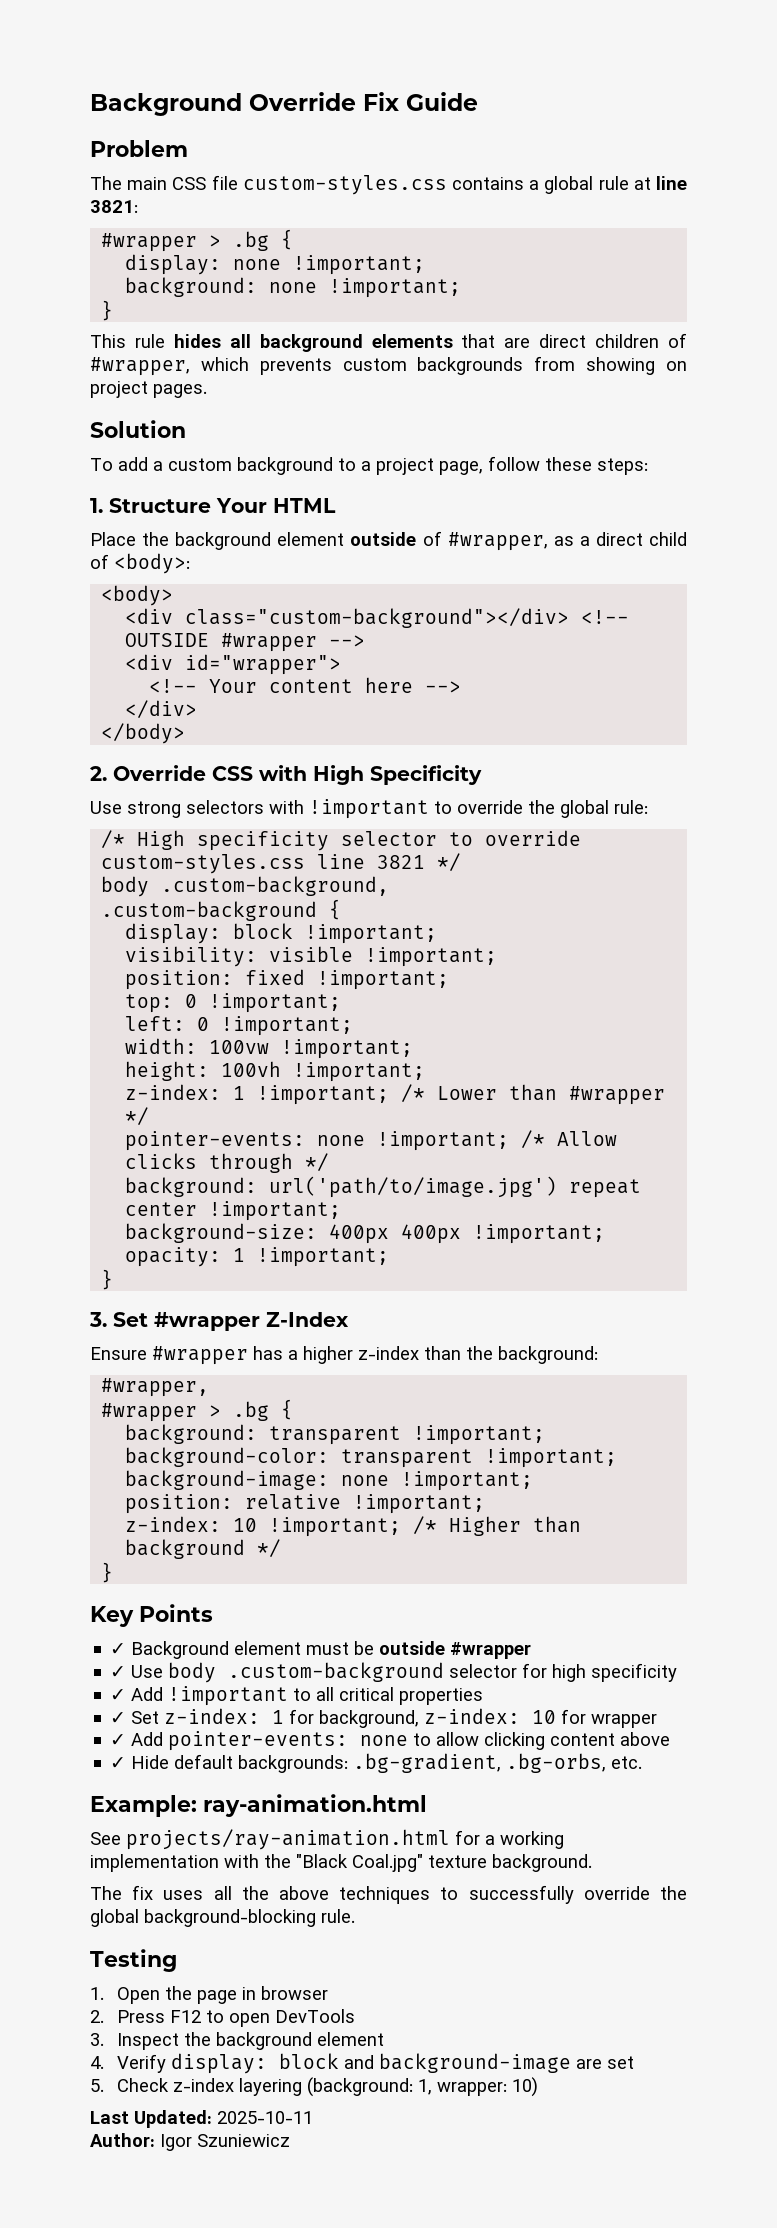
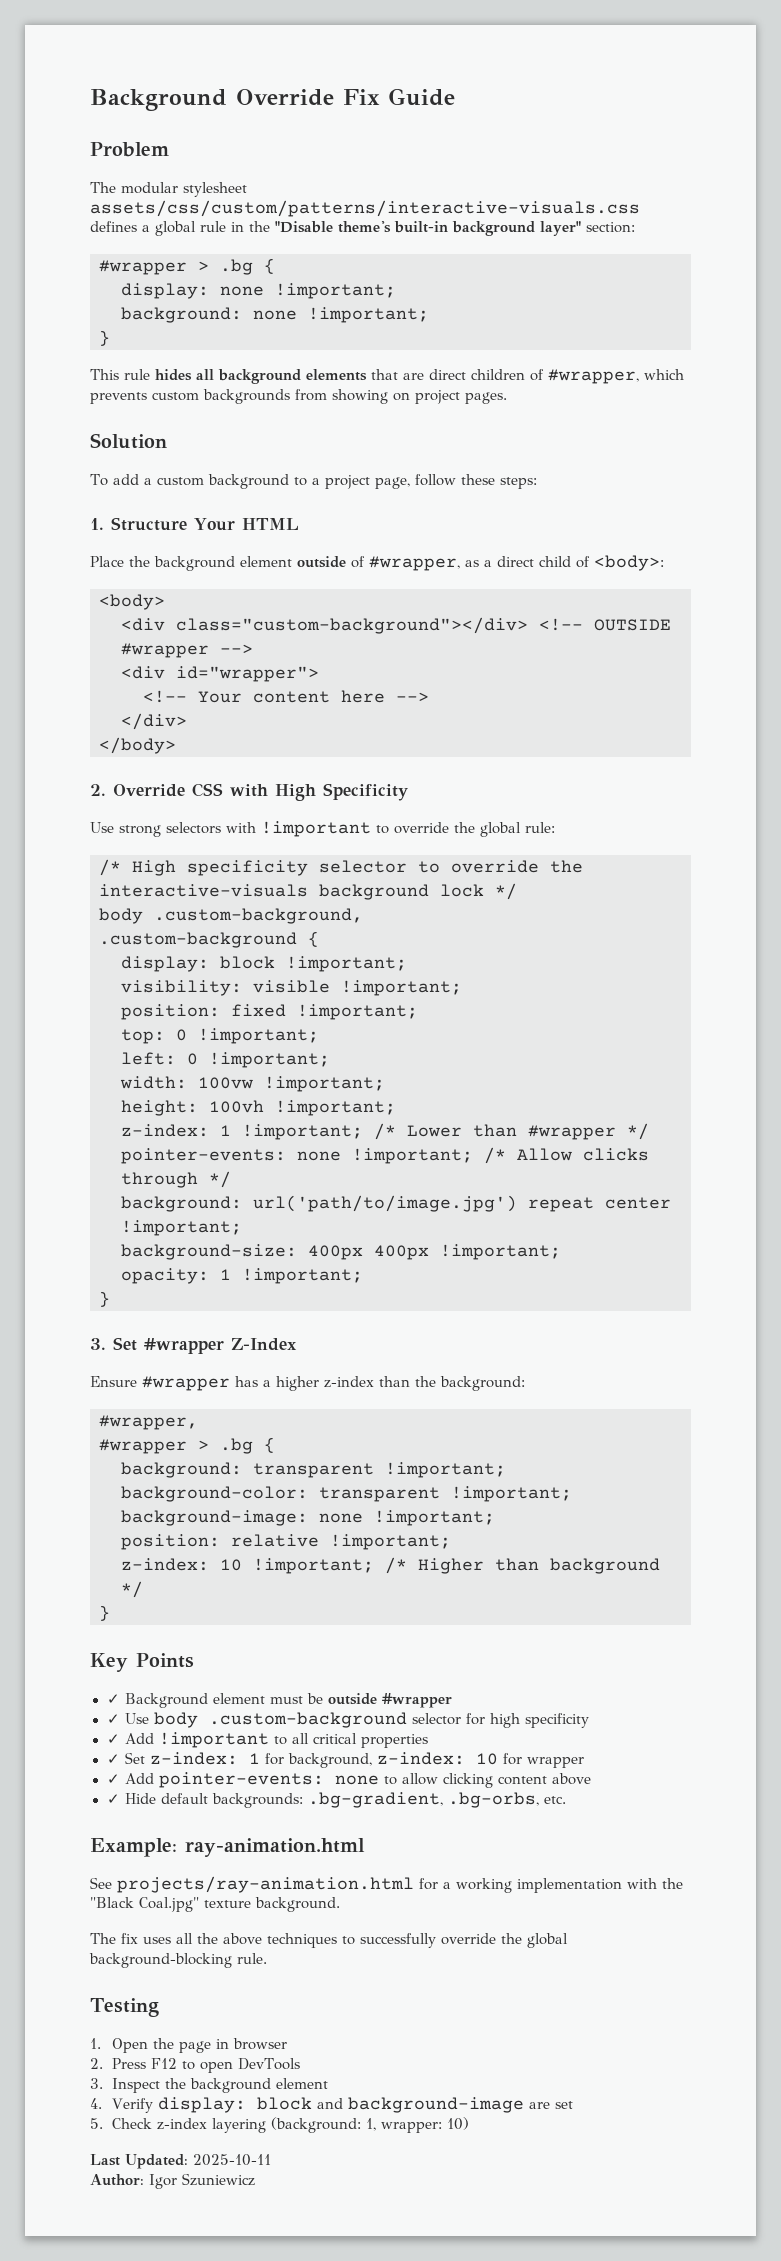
[127,175,687,195] [90,200,138,213] main CSS file custom-styles.css contains a global rule at line 3821: -> [121,182,247,197] [90,200,640,217] [90,221,635,236] modular stylesheet assets/css/custom/patterns/interactive-visuals.css defines a global rule in the "Disable theme's built-in background layer" section:
[101,854,426,874] custom-styles.css line 3821 -> [550,860,583,873] [99,884,484,900] the interactive-visuals background lock

